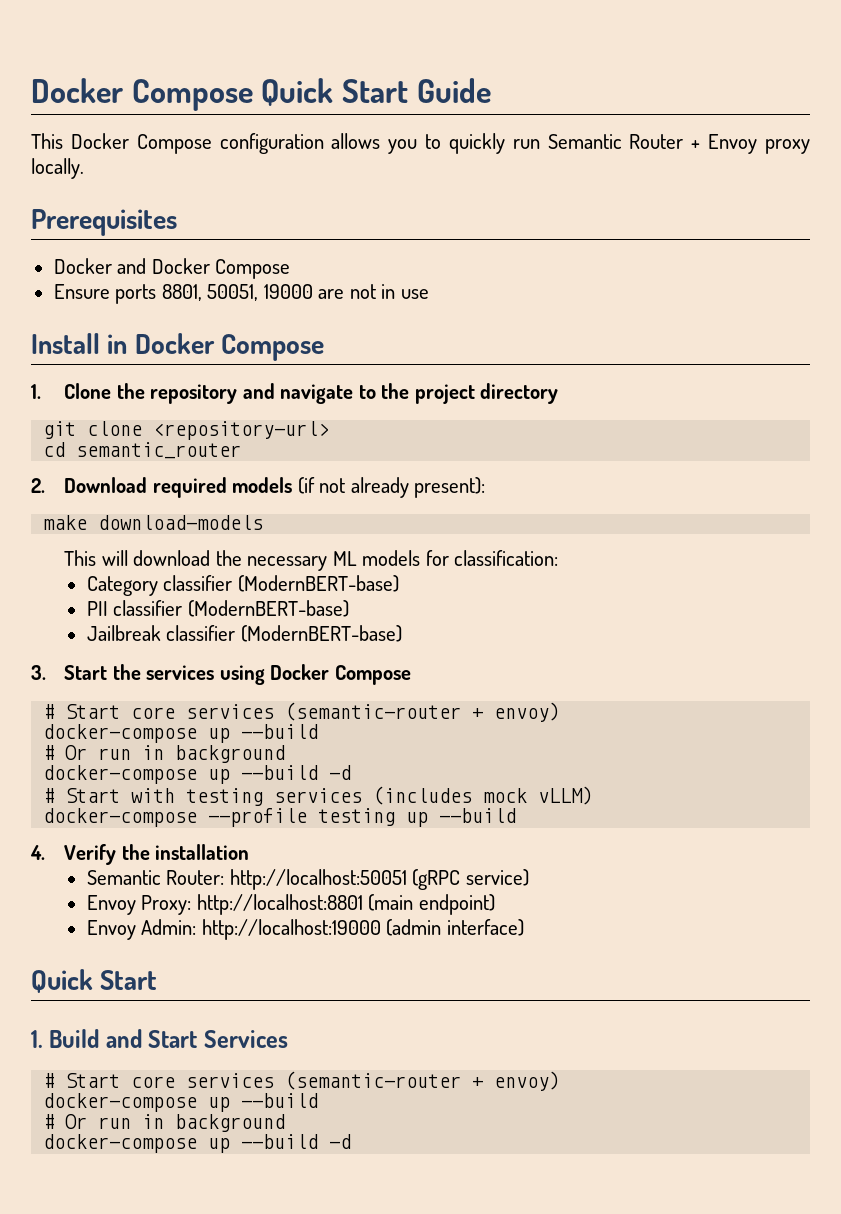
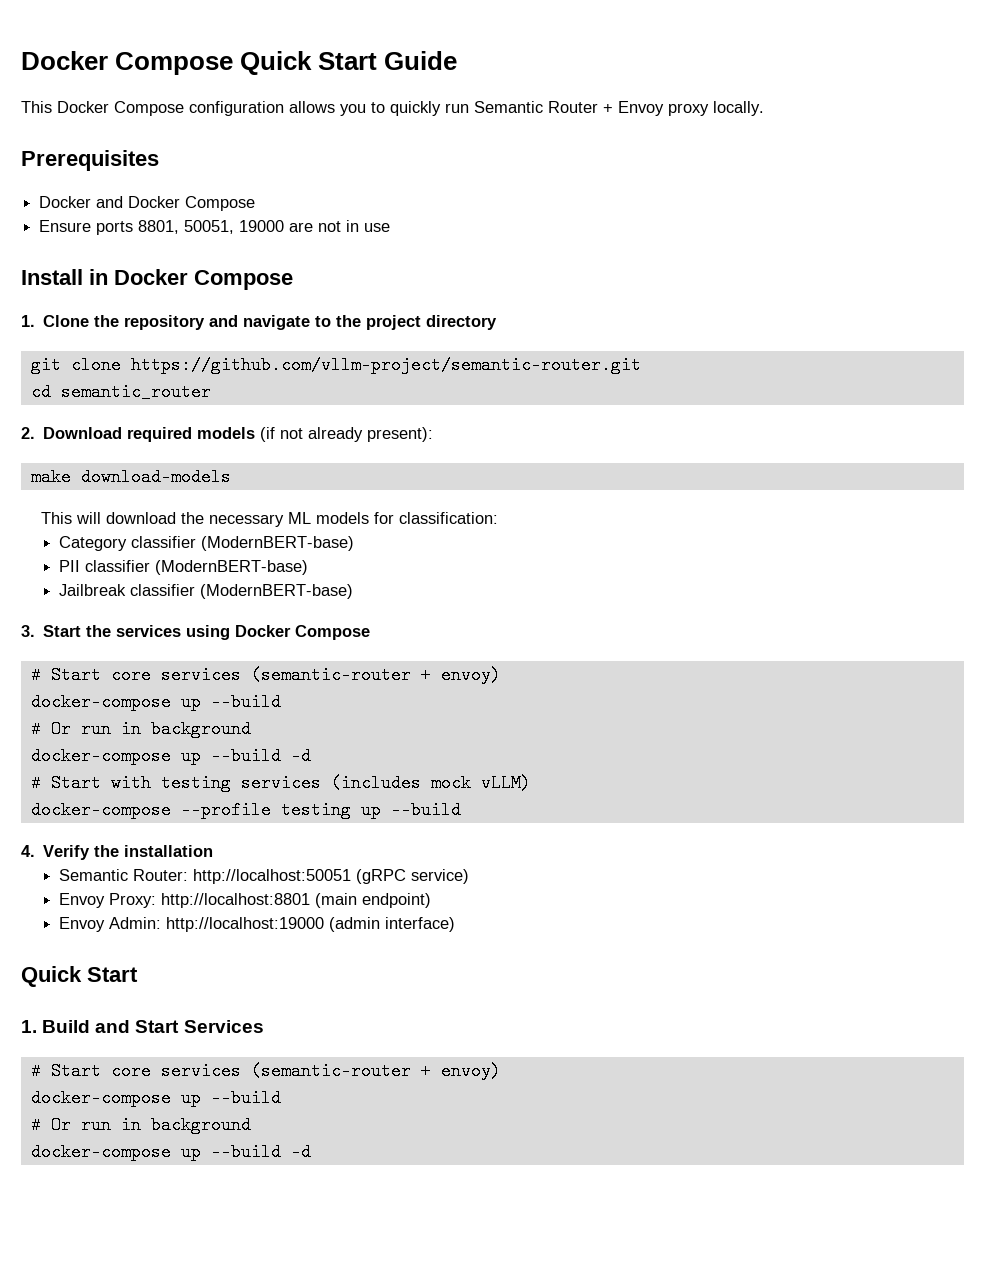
[153,421,330,440] <repository-url> -> [130,356,641,374] https://github.com/vllm-project/semantic-router.git

